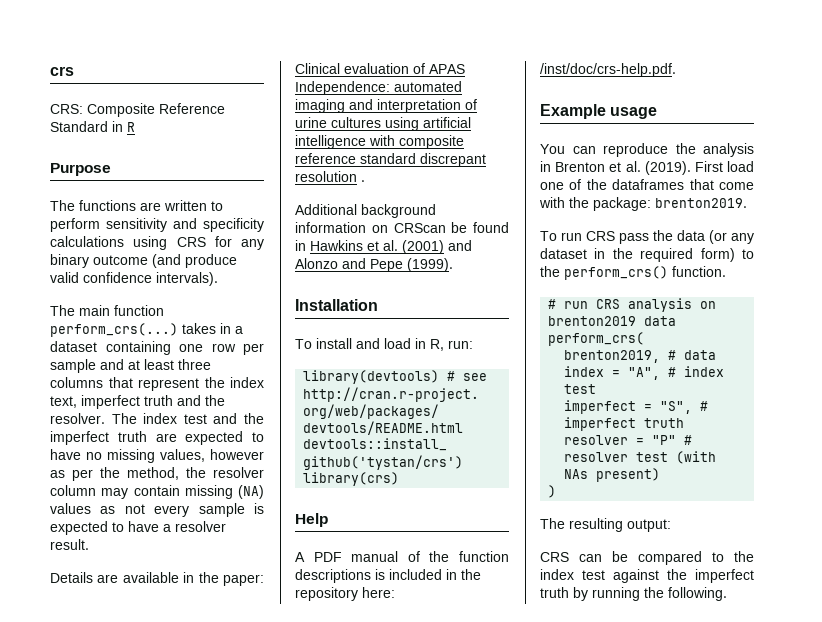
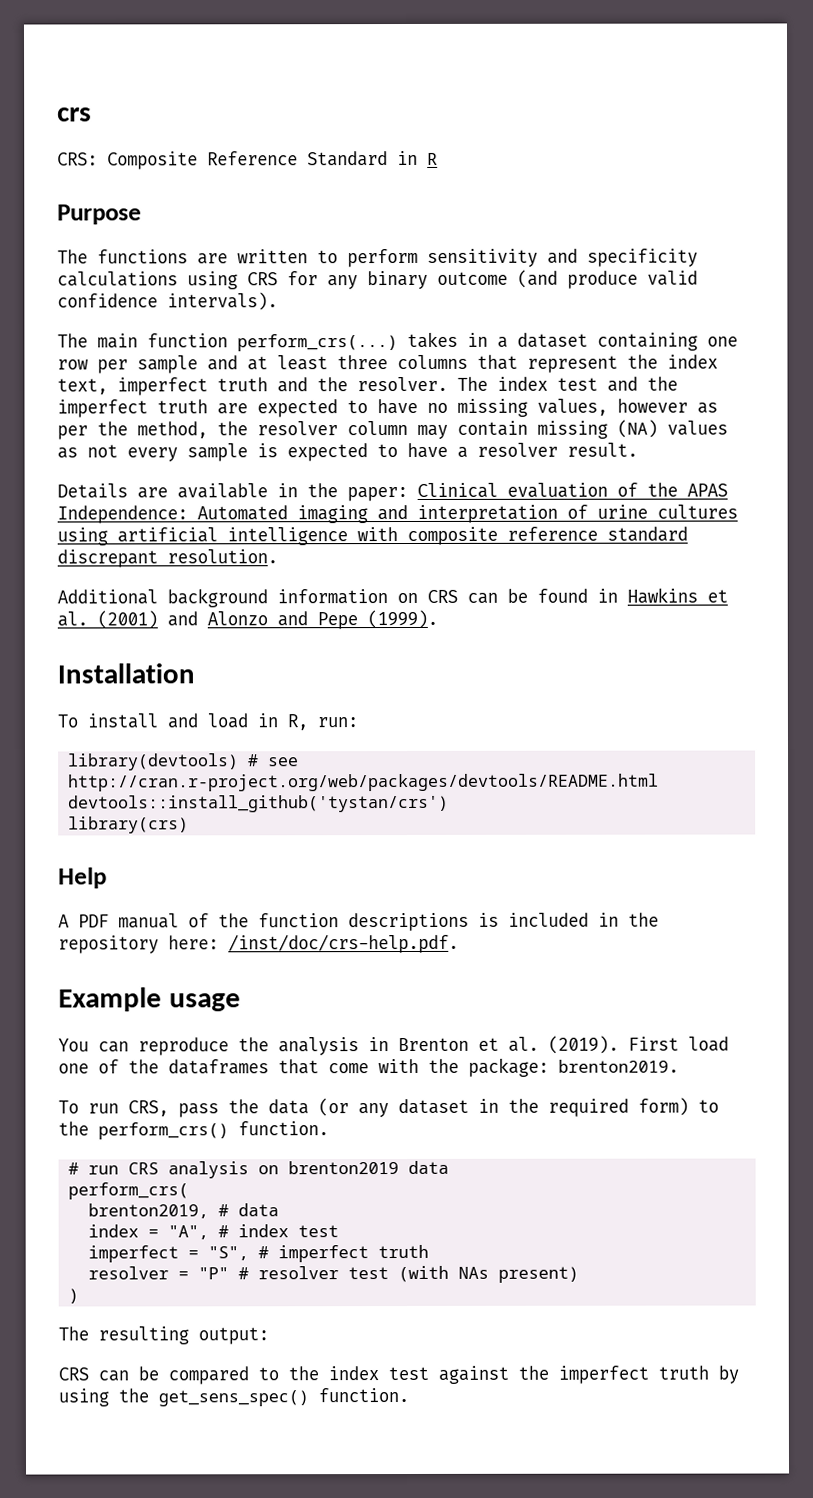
(425, 68) none -> [647,482,678,497] the
[394,81,462,92] automated -> [197,505,288,521] Automated
[295,171,365,182] resolution . -> [167,549,278,564] resolution.
[393,223,446,233] CRScan -> [427,589,498,604] CRS can
[586,231,615,241] CRS -> [128,1100,169,1117] CRS,
[592,587,727,601] running the following. -> [58,1387,409,1407] using the get_sens_spec() function.

